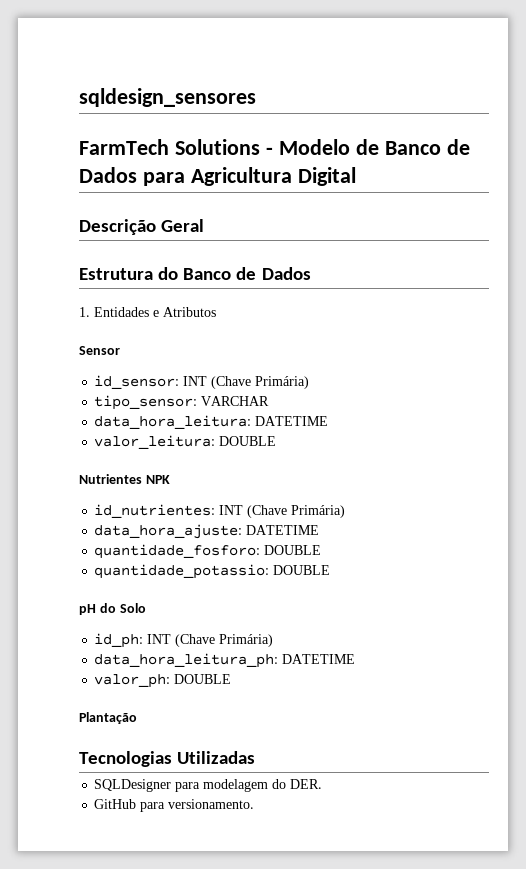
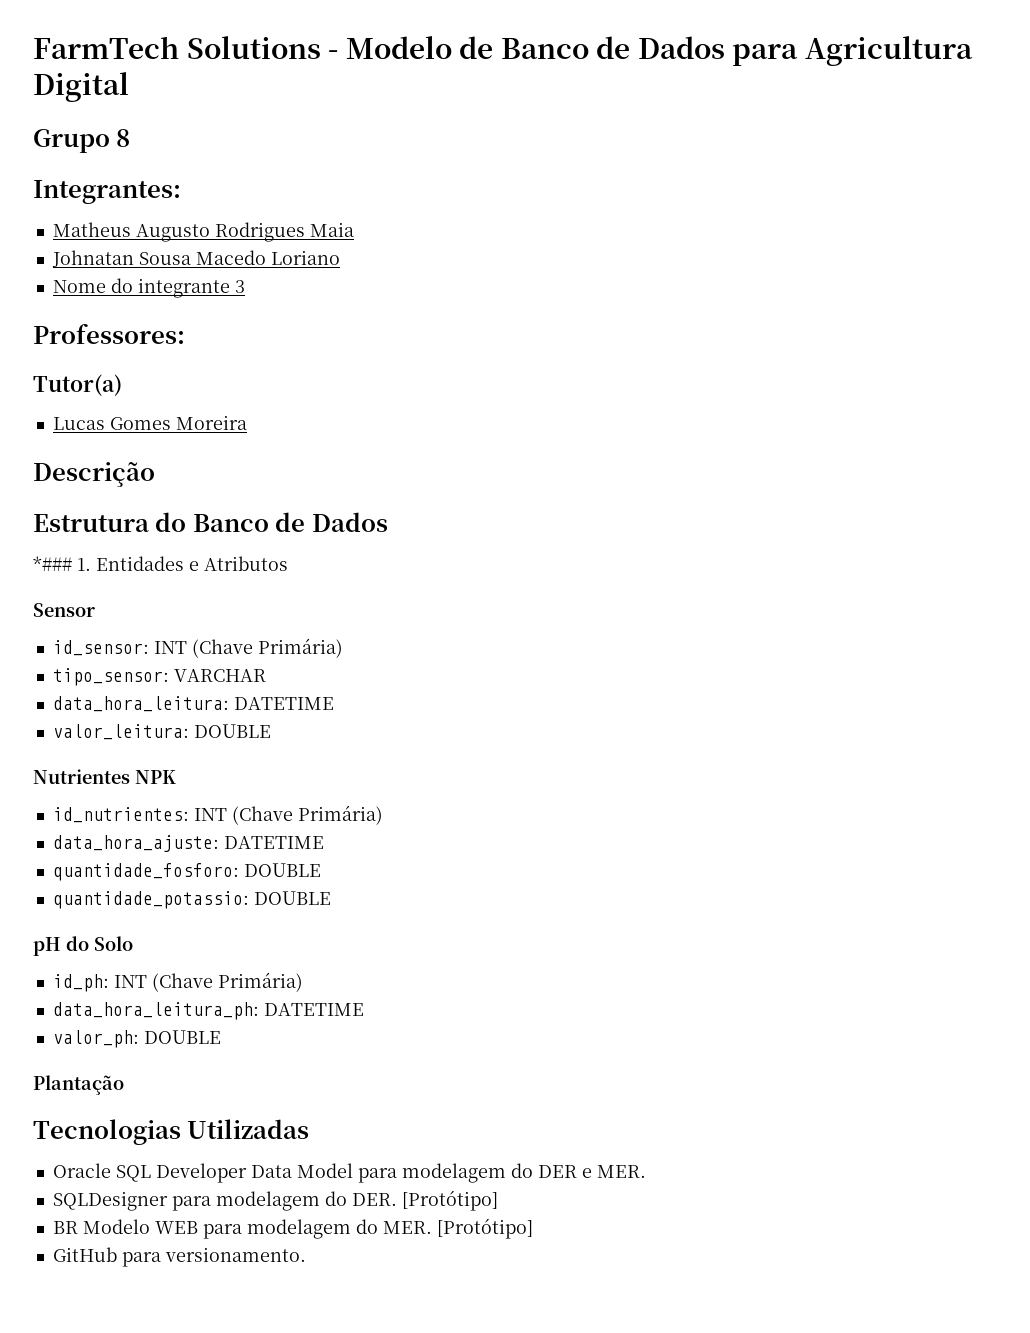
[79,88,256,107] sqldesign_sensores // -> (33, 47) none
(356, 176) none -> [33,129,131,153] [33,180,181,204] [52,222,354,242] [51,250,340,268] [52,278,245,298] [33,323,185,344] [33,374,122,396] [52,415,247,430] // Grupo 8 // Integrantes: // Matheus Augusto Rodrigues Maia // Johnatan Sousa Macedo Loriano // Nome do integrante 3 // Professores: // Tutor(a) // Lucas Gomes Moreira
[161,219,205,232] Geral -> (155, 474) none
(311, 273) none -> [33,556,72,571] *###
(256, 757) none -> [52,1163,646,1183] // Oracle SQL Developer Data Model para modelagem do DER e MER.
(323, 784) none -> [401,1190,498,1211] [52,1218,533,1239] [Protótipo] // BR Modelo WEB para modelagem do MER. [Protótipo]

